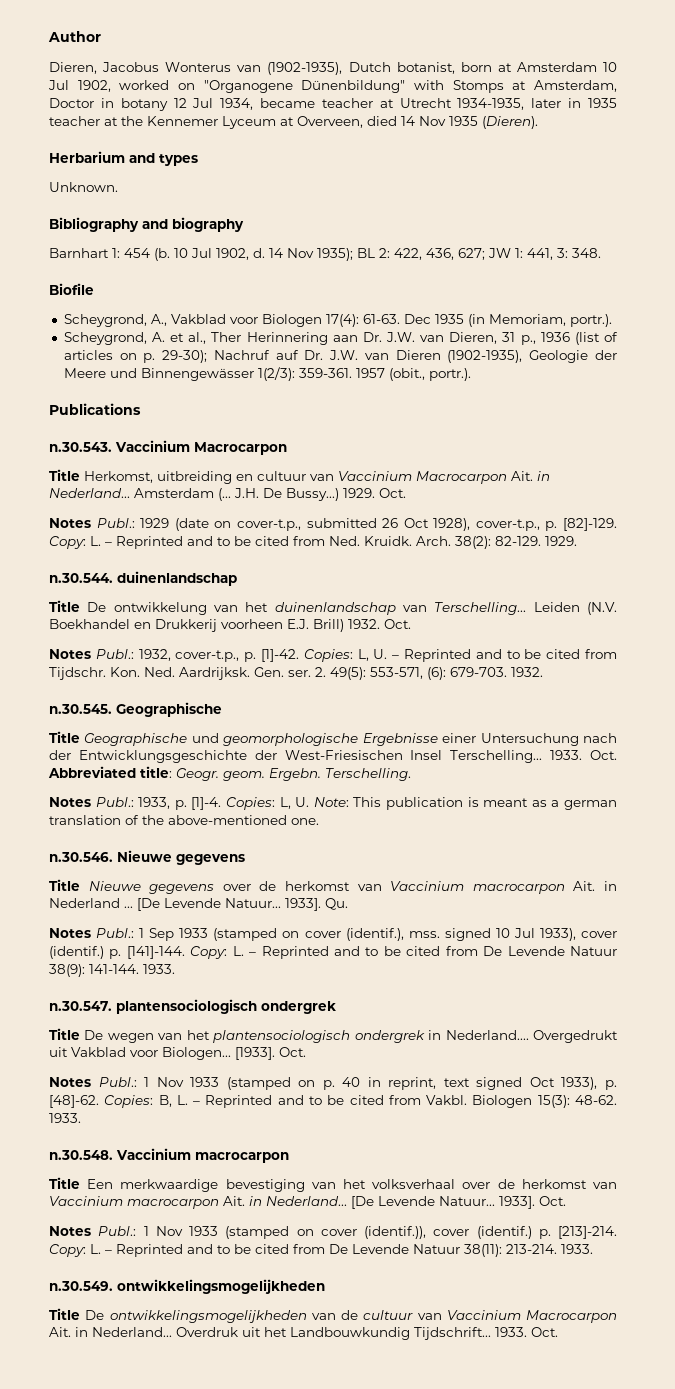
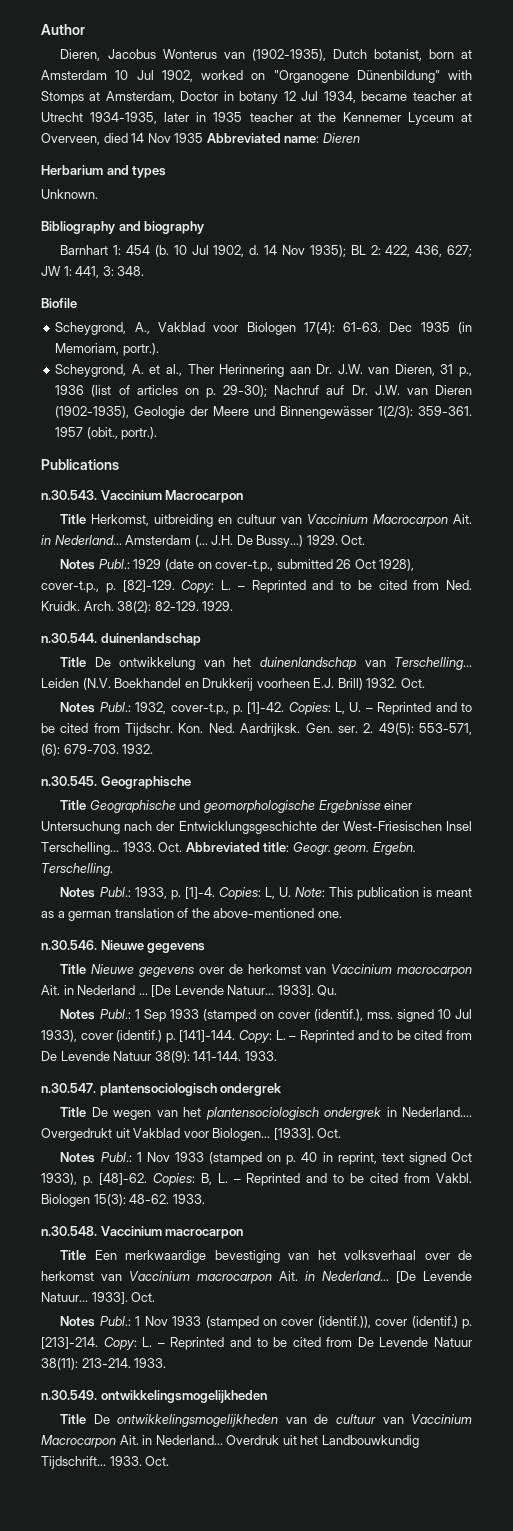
[482,116,538,129] (Dieren). -> [206,133,360,143] Abbreviated name: Dieren

